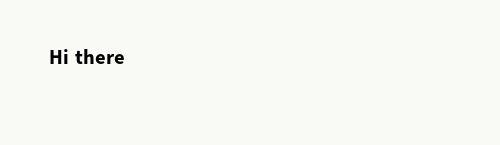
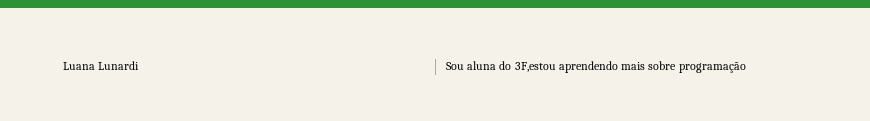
[49,49,125,64] Hi there -> [63,61,140,70] [446,61,746,73] Luana Lunardi // Sou aluna do 3F,estou aprendendo mais sobre programação

